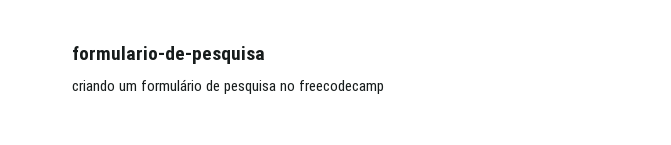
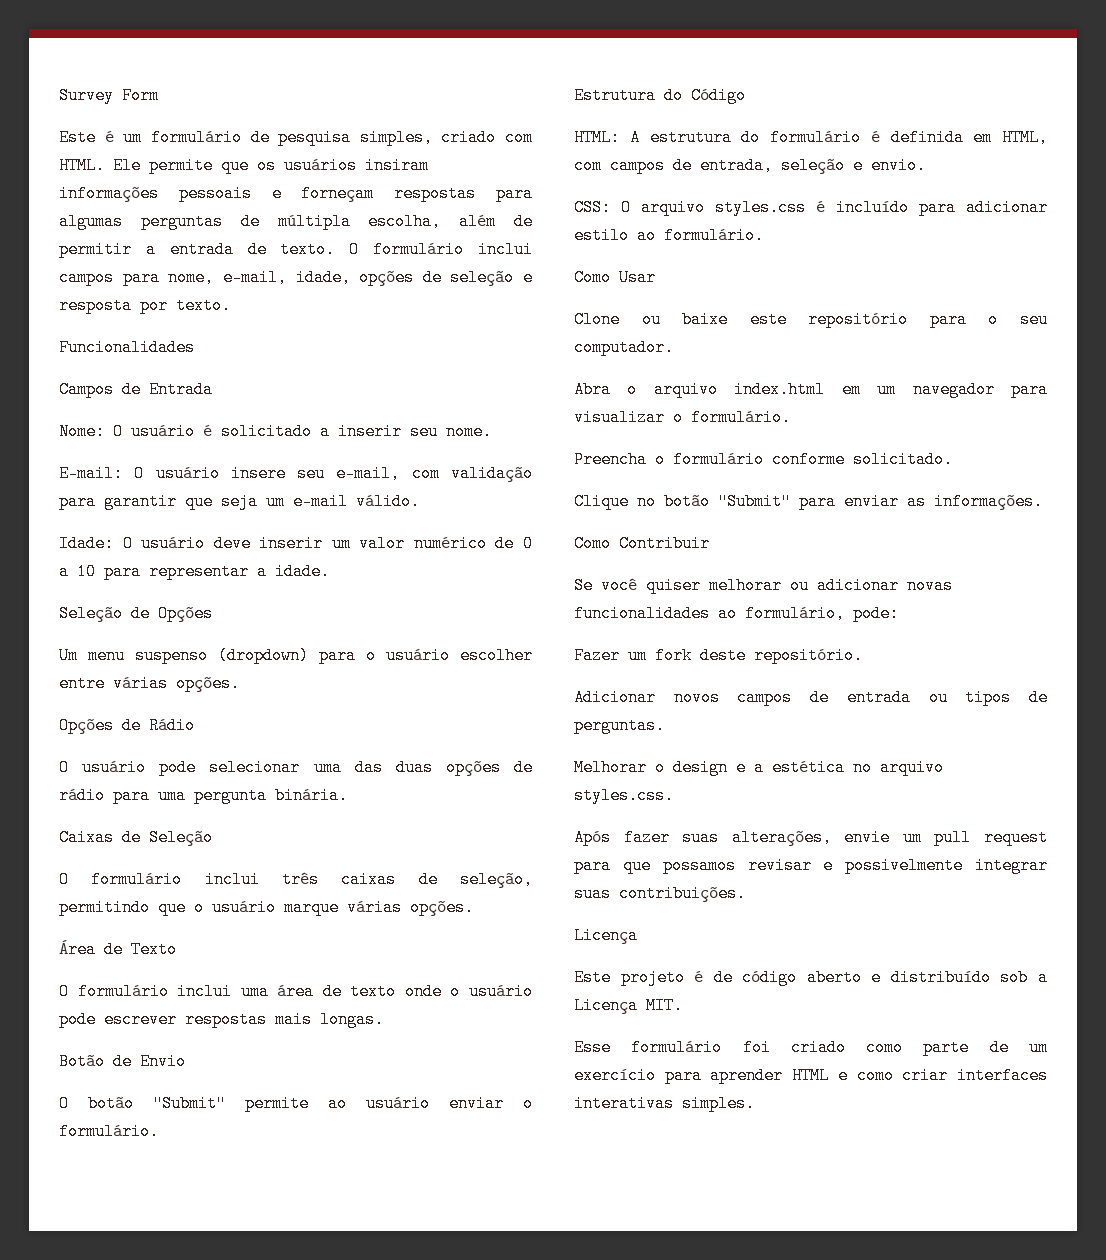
[72,46,265,64] [72,79,385,94] formulario-de-pesquisa // criando um formulário de pesquisa no freecodecamp -> [59,87,159,104] [59,129,533,146] [59,157,429,174] [59,185,533,202] [59,213,533,230] [59,241,533,258] [59,269,533,286] [59,297,231,314] [59,339,195,356] [59,381,213,398] [59,423,492,440] [59,465,533,482] [59,493,420,510] [59,535,533,552] [59,563,330,580] [59,605,213,622] [59,647,533,664] [59,675,240,692] [59,717,195,734] [59,759,533,776] [59,787,348,804] [59,829,213,846] [59,871,533,888] [59,899,474,916] [59,940,177,958] [59,983,533,1000] [59,1011,384,1028] [59,1053,186,1070] [59,1095,533,1112] [59,1123,159,1140] [574,87,746,104] [574,129,1048,146] [574,157,926,174] [574,199,1048,216] [574,227,764,244] [574,269,656,286] [574,311,1048,328] [574,339,674,356] [574,381,1048,398] [574,409,791,426] [574,451,953,468] [574,493,1043,510] [574,535,710,552] [574,577,953,594] [574,605,899,622] [574,647,863,664] [574,689,1048,706] [574,717,665,734] [574,759,944,776] [574,787,674,804] [574,829,1048,846] [574,857,1048,874] [574,885,746,902] [574,927,638,944] [574,969,1048,986] [574,997,683,1014] [574,1039,1048,1056] [574,1067,1048,1084] [574,1095,755,1112] Survey Form // Este é um formulário de pesquisa simples, criado com HTML. Ele permite que os usuários insiram informações pessoais e forneçam respostas para algumas perguntas de múltipla escolha, além de permitir a entrada de texto. O formulário inclui campos para nome, e-mail, idade, opções de seleção e resposta por texto. // Funcionalidades // Campos de Entrada // Nome: O usuário é solicitado a inserir seu nome. // E-mail: O usuário insere seu e-mail, com validação para garantir que seja um e-mail válido. // Idade: O usuário deve inserir um valor numérico de 0 a 10 para representar a idade. // Seleção de Opções // Um menu suspenso (dropdown) para o usuário escolher entre várias opções. // Opções de Rádio // O usuário pode selecionar uma das duas opções de rádio para uma pergunta binária. // Caixas de Seleção // O formulário inclui três caixas de seleção, permitindo que o usuário marque várias opções. // Área de Texto // O formulário inclui uma área de texto onde o usuário pode escrever respostas mais longas. // Botão de Envio // O botão "Submit" permite ao usuário enviar o formulário. // Estrutura do Código // HTML: A estrutura do formulário é definida em HTML, com campos de entrada, seleção e envio. // CSS: O arquivo styles.css é incluído para adicionar estilo ao formulário. // Como Usar // Clone ou baixe este repositório para o seu computador. // Abra o arquivo index.html em um navegador para visualizar o formulário. // Preencha o formulário conforme solicitado. // Clique no botão "Submit" para enviar as informações. // Como Contribuir // Se você quiser melhorar ou adicionar novas funcionalidades ao formulário, pode: // Fazer um fork deste repositório. // Adicionar novos campos de entrada ou tipos de perguntas. // Melhorar o design e a estética no arquivo styles.css. // Após fazer suas alterações, envie um pull request para que possamos revisar e possivelmente integrar suas contribuições. // Licença // Este projeto é de código aberto e distribuído sob a Licença MIT. // Esse formulário foi criado como parte de um exercício para aprender HTML e como criar interfaces interativas simples.

